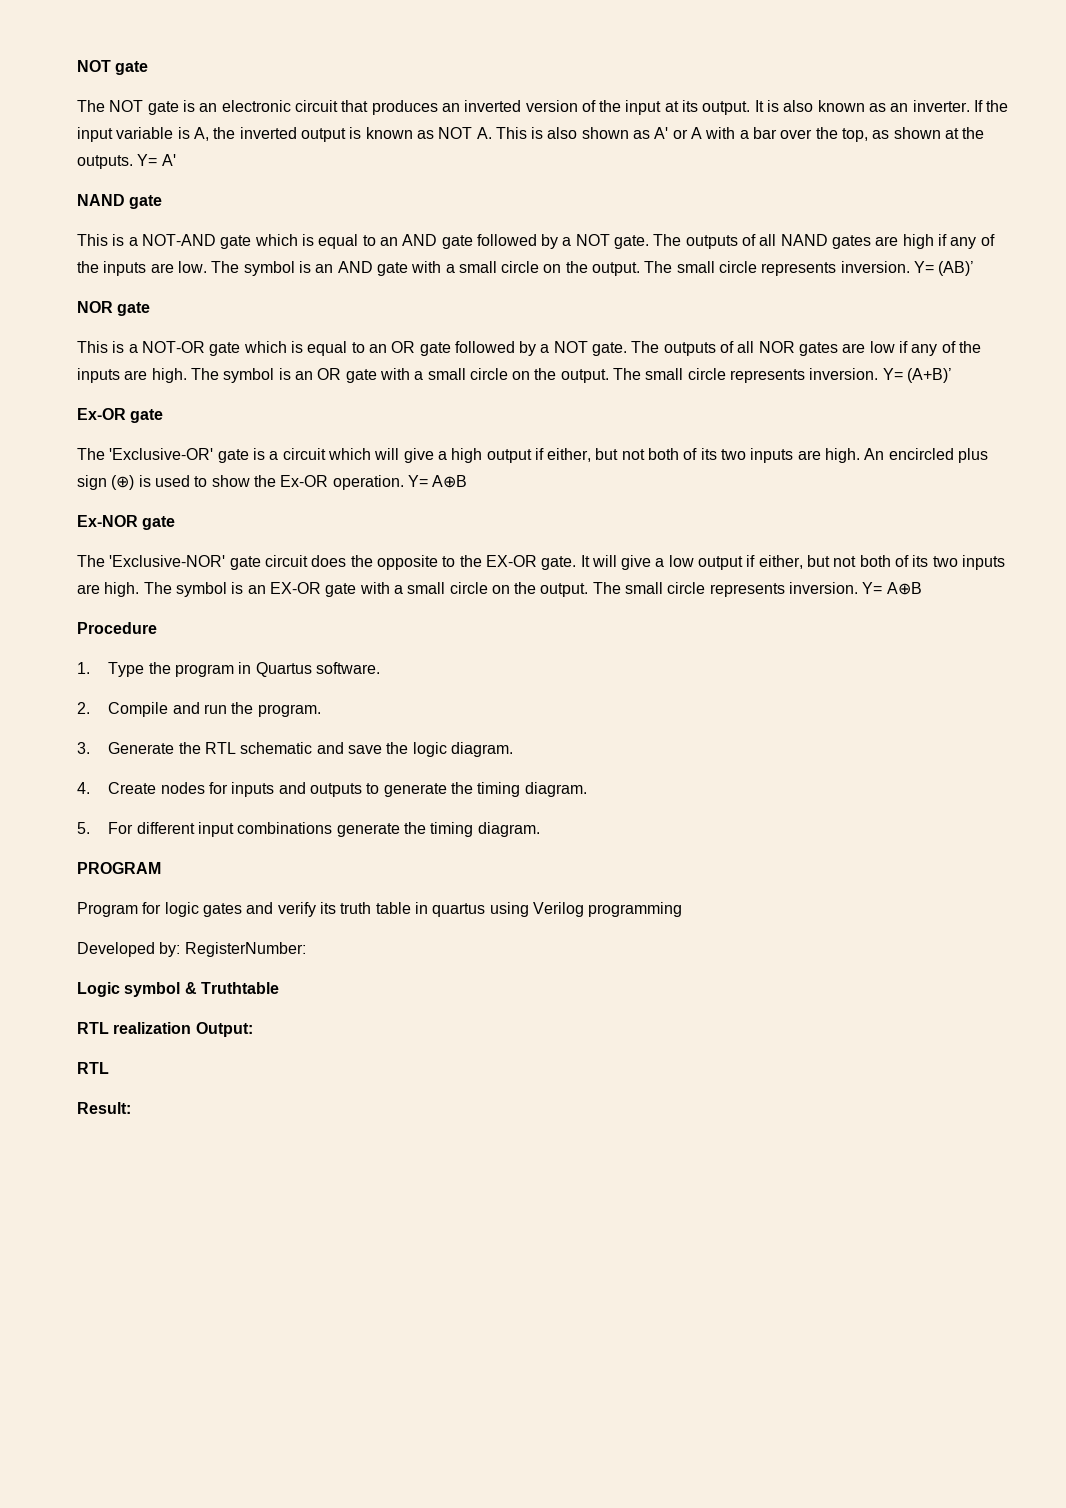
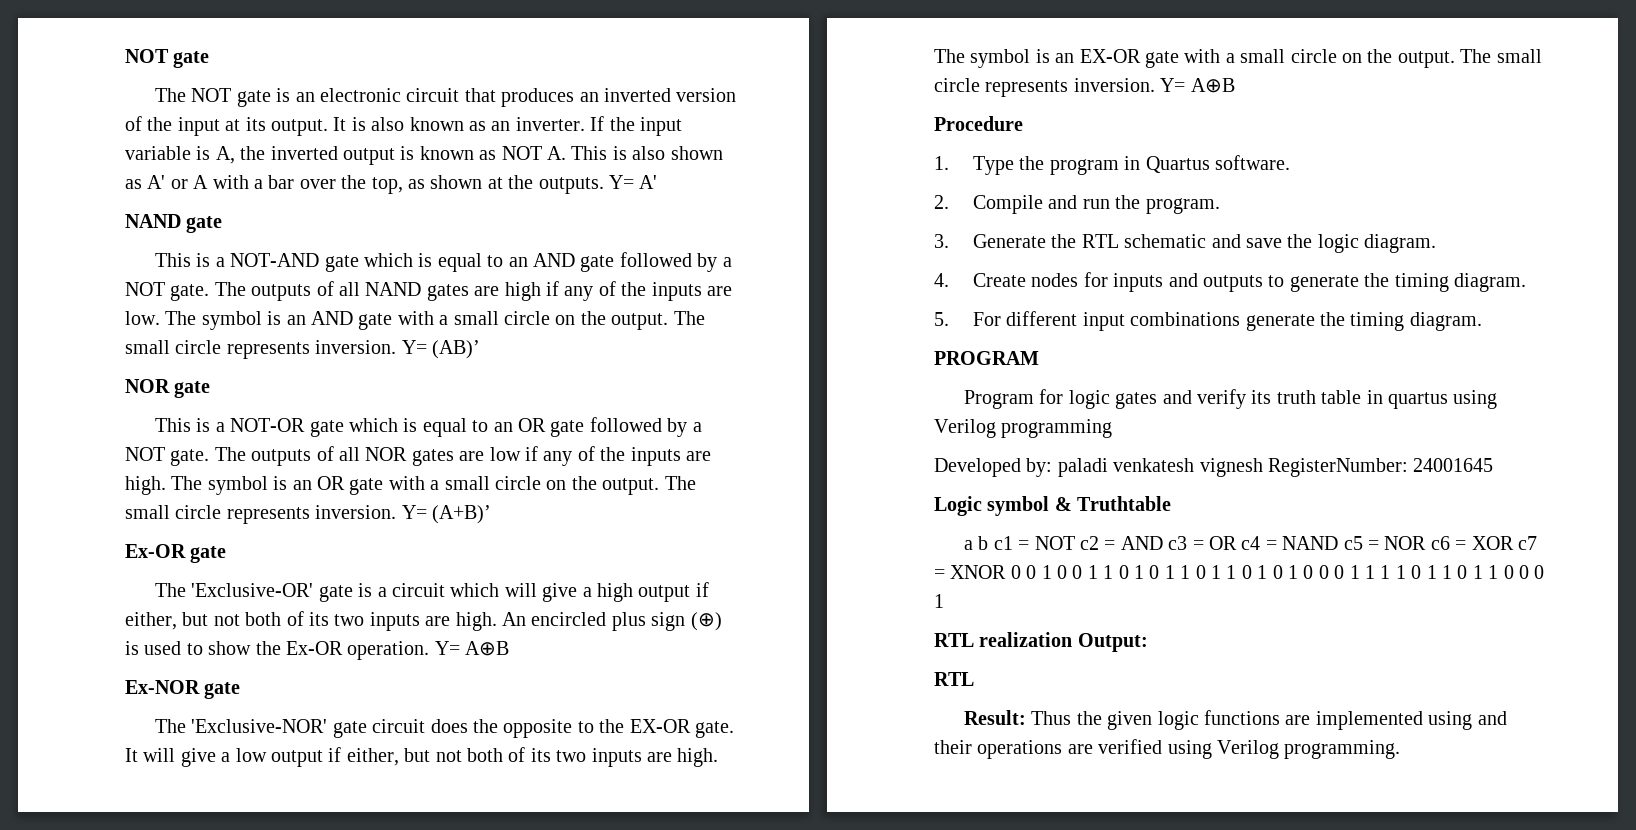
(181, 949) none -> [1057,458,1263,477] paladi venkatesh vignesh
(306, 949) none -> [1413,458,1494,472] 24001645
(279, 988) none -> [963,536,1537,550] [934,565,1545,579] [934,594,944,608] // a b c1 = NOT c2 = AND c3 = OR c4 = NAND c5 = NOR c6 = XOR c7 = XNOR 0 0 1 0 0 1 1 0 1 0 1 1 0 1 1 0 1 0 1 0 0 0 1 1 1 1 0 1 1 0 1 1 0 0 0 1
(131, 1108) none -> [1031,710,1507,730] [934,739,1401,759] Thus the given logic functions are implemented using and their operations are verified using Verilog programming.

